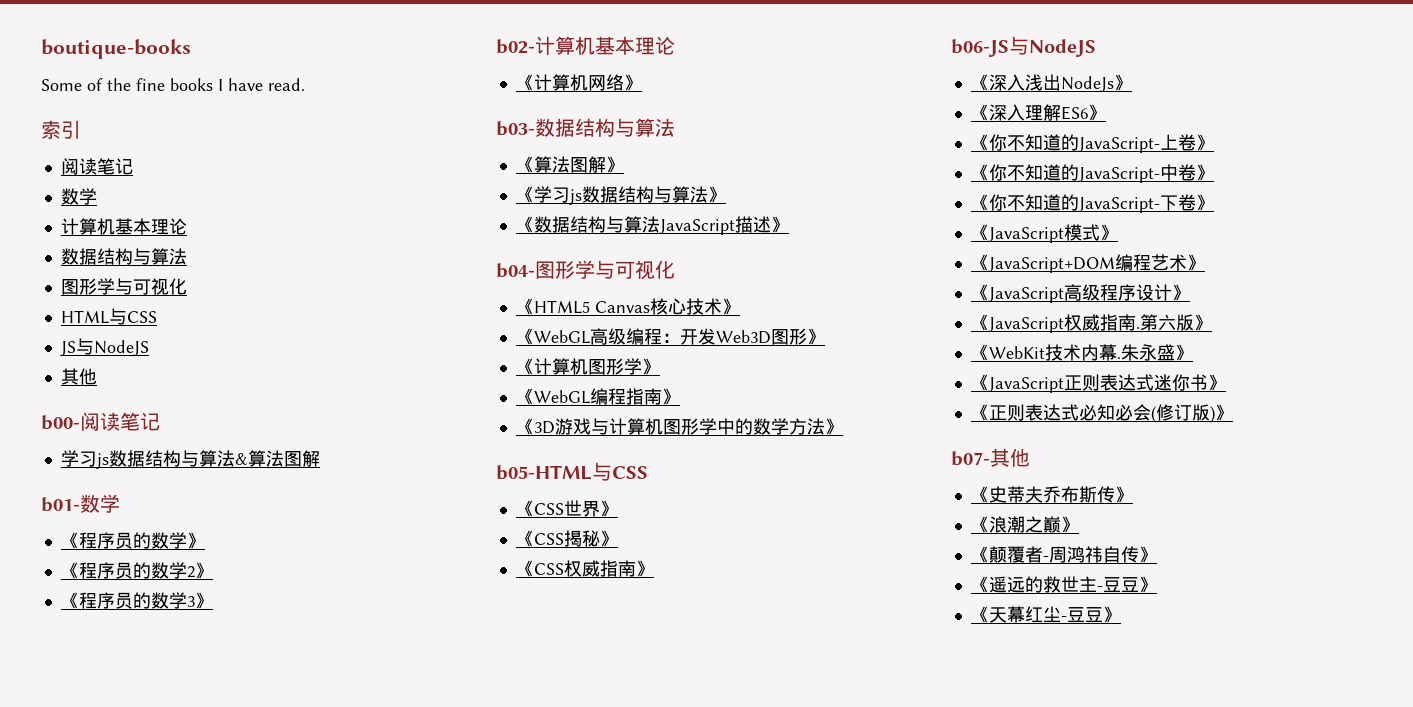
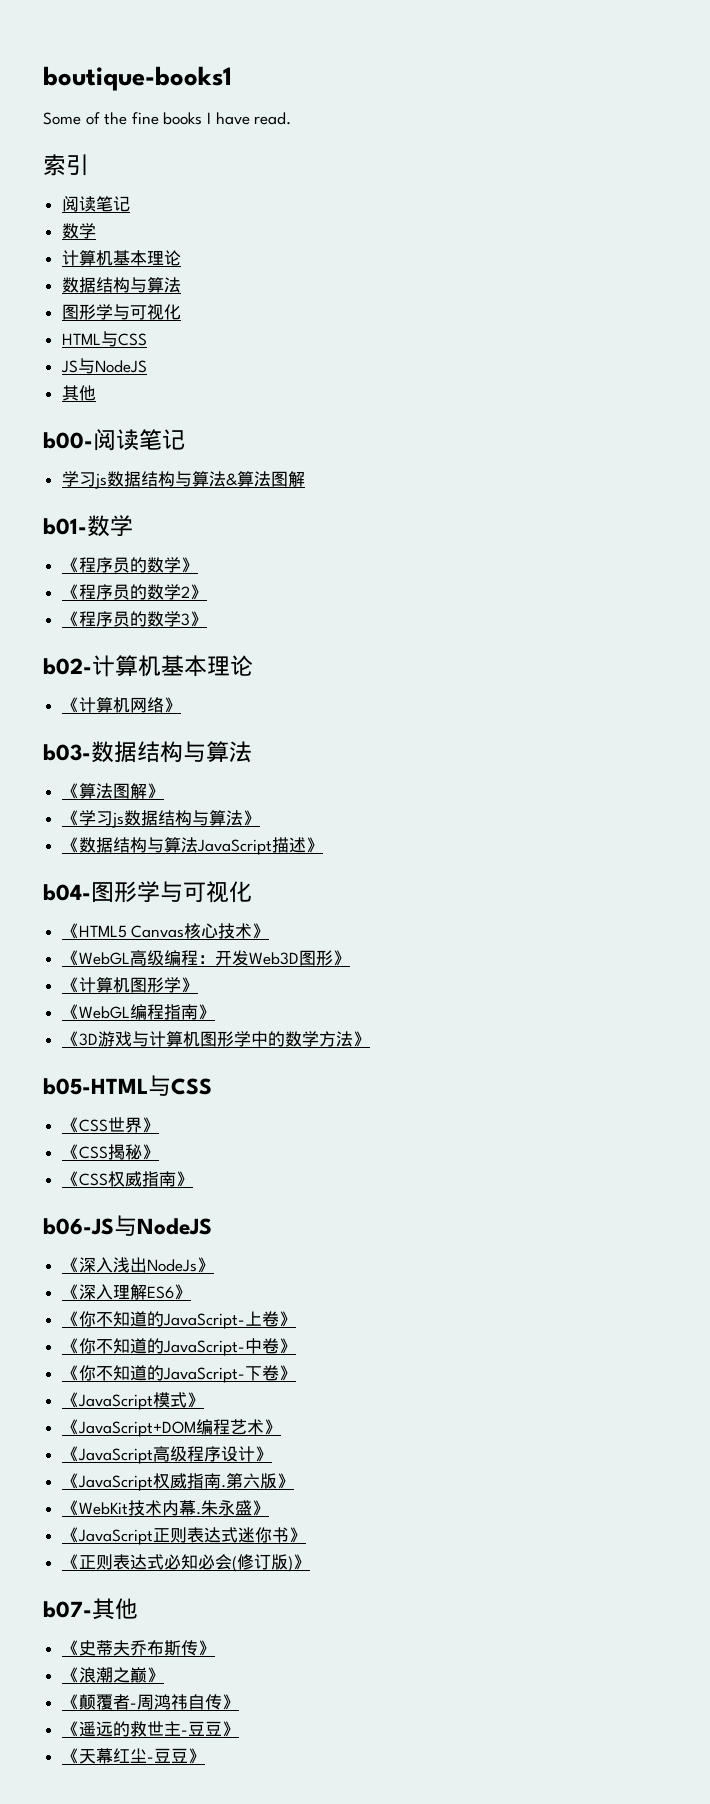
[41,39,191,59] boutique-books -> [43,66,232,91] boutique-books1

